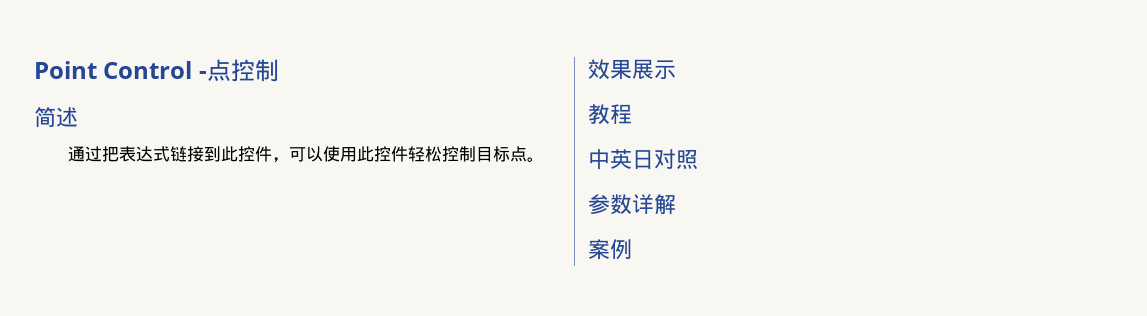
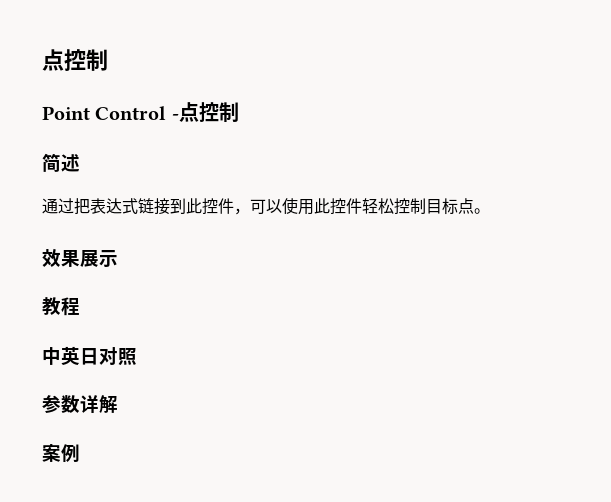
(34, 70) none -> [42,49,108,71] 点控制 //

